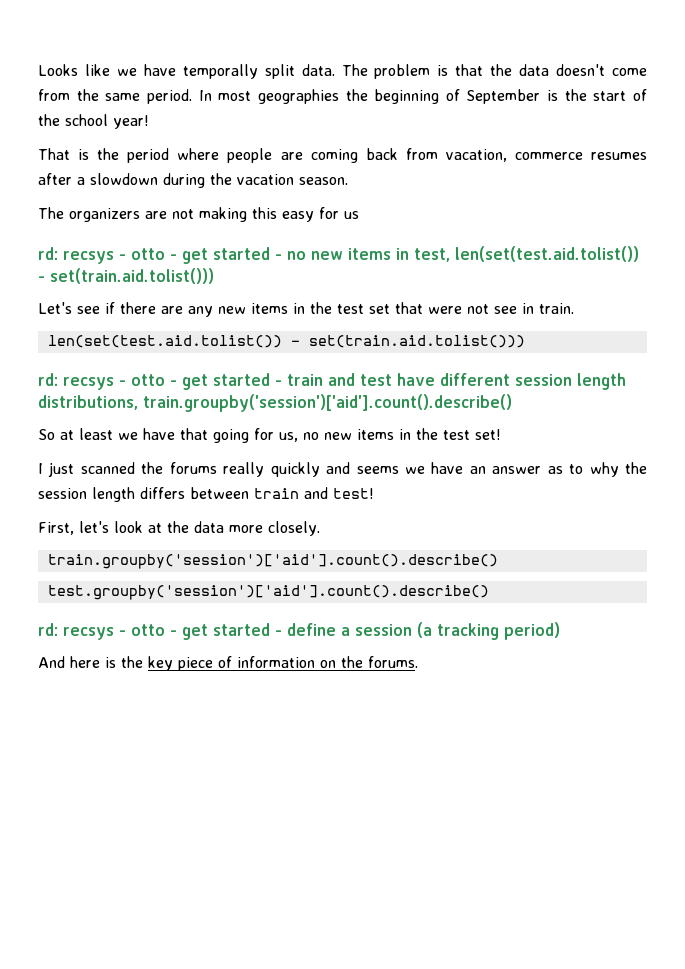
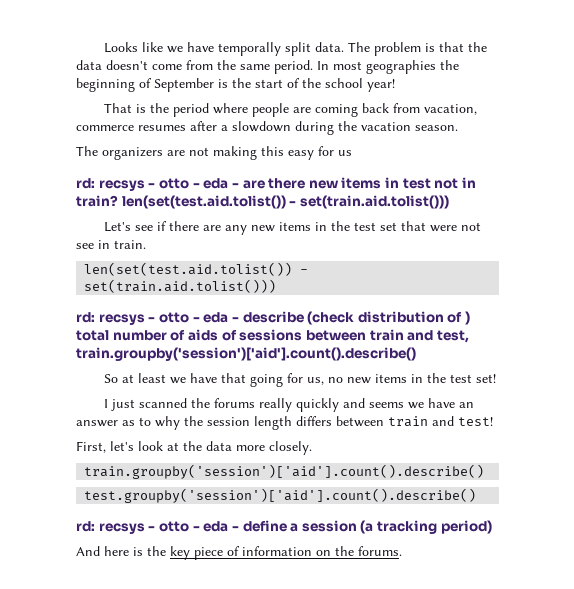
[182,247,450,264] get started - no new items in test, -> [203,177,477,189] [76,195,118,207] eda - are there new items in test not in train?
[182,373,626,390] [38,395,138,410] get started - train and test have different session length distributions, -> [203,311,471,325] [76,329,469,343] eda - describe (check distribution of ) total number of aids of sessions between train and test,
[182,623,270,640] get started -> [203,521,229,532] eda

